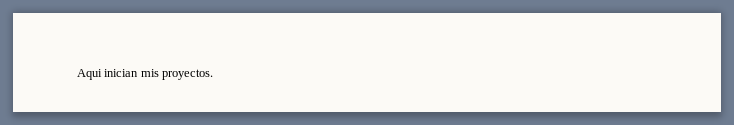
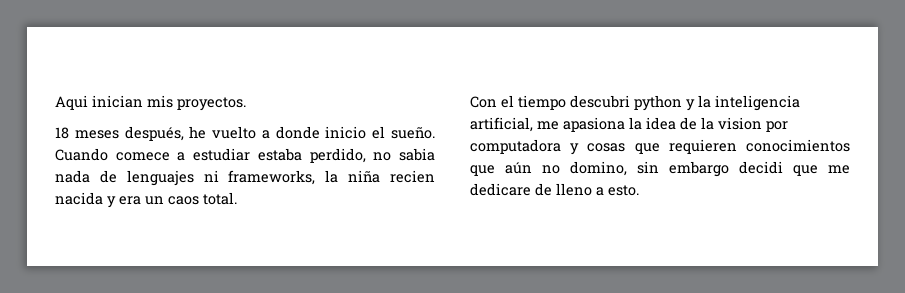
(214, 74) none -> [55,126,435,141] [55,148,436,163] [55,170,435,186] [55,192,237,208] [470,95,800,111] [470,117,788,132] [470,139,850,155] [470,161,850,177] [470,183,639,196] // 18 meses después, he vuelto a donde inicio el sueño. Cuando comece a estudiar estaba perdido, no sabia nada de lenguajes ni frameworks, la niña recien nacida y era un caos total. // Con el tiempo descubri python y la inteligencia artificial, me apasiona la idea de la vision por computadora y cosas que requieren conocimientos que aún no domino, sin embargo decidi que me dedicare de lleno a esto.

